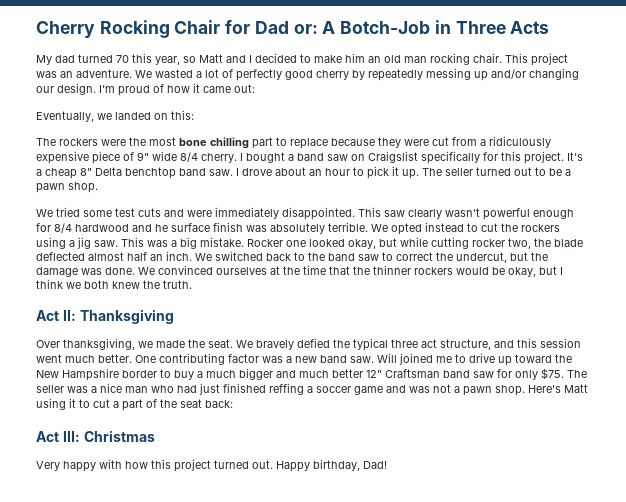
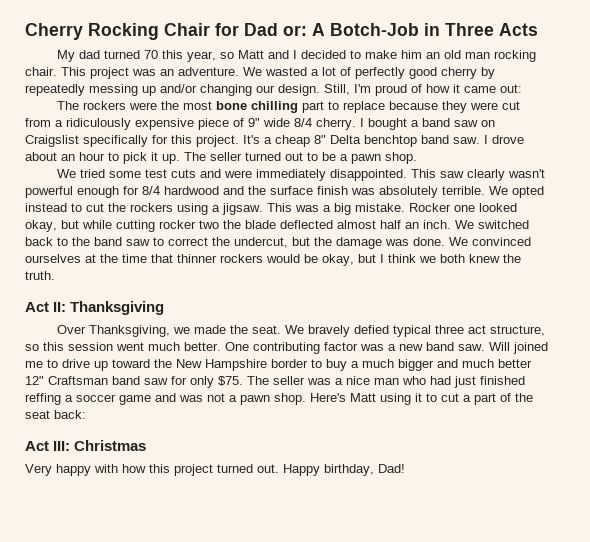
(96, 89) none -> [324,84,350,95] Still,
[36,110,194,122] // Eventually, we landed on this: -> (522, 88) none
[155,224,168,232] he -> [248,186,266,195] the
[77,237,118,249] jig saw. -> [222,203,263,215] jigsaw.
[508,238,531,249] two, -> [199,220,219,229] two
[353,266,370,275] the -> (173, 258) none
[63,338,135,350] thanksgiving, -> [89,325,171,337] Thanksgiving,
[333,339,350,348] the -> (390, 329) none
[494,340,514,348] and -> [25,344,39,351] so

